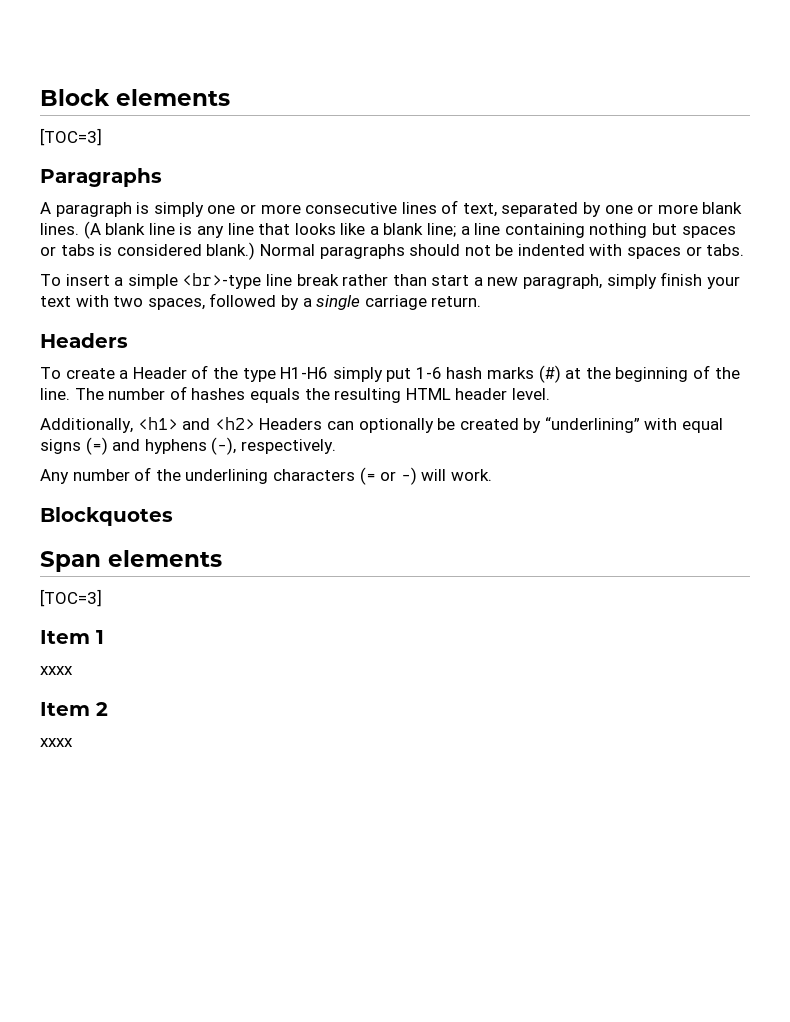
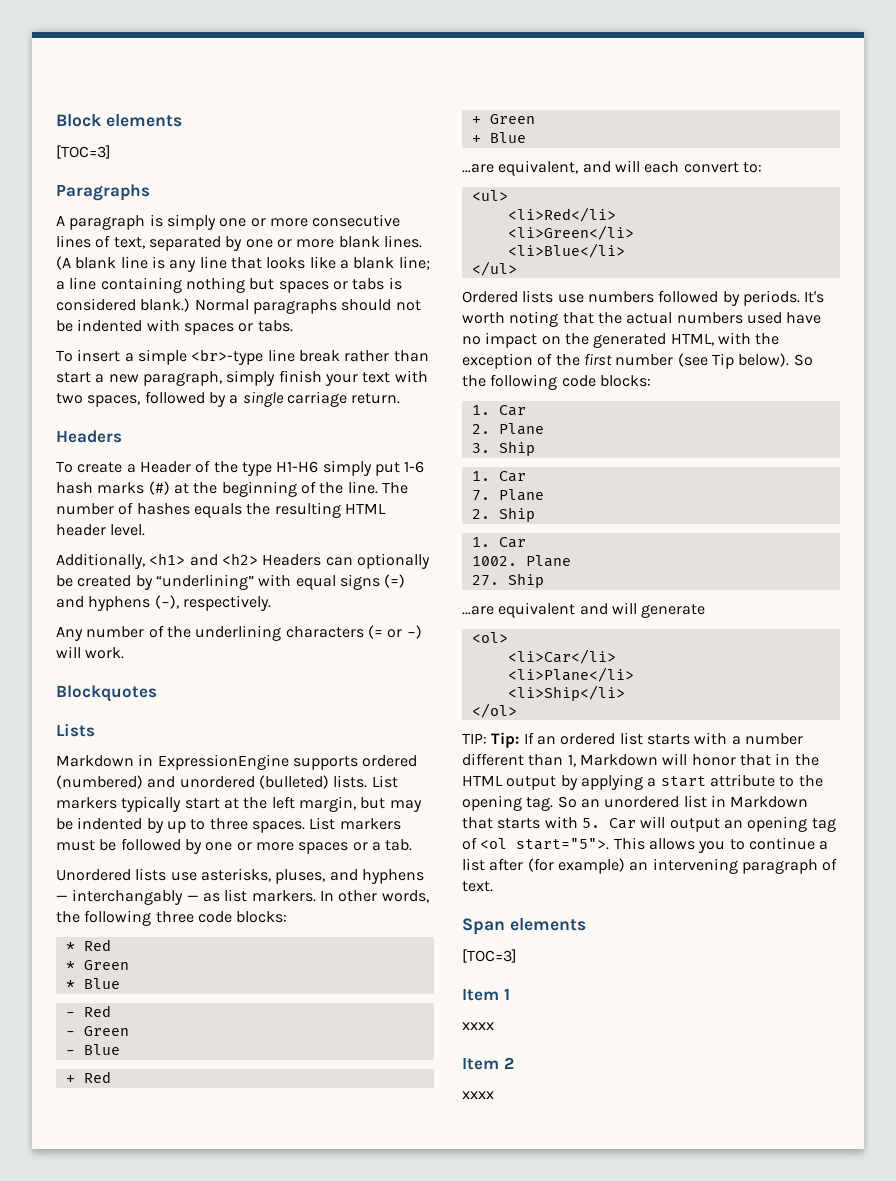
(173, 516) none -> [56,723,95,737] [56,754,418,770] [56,775,398,789] [56,796,422,812] [56,817,401,833] [56,838,413,854] [56,868,424,884] [56,889,429,905] [56,910,288,926] [65,939,111,951] [65,960,129,970] [65,978,120,989] [65,1005,111,1017] [65,1026,129,1036] [65,1044,120,1055] [65,1071,111,1083] [471,114,535,124] [471,132,526,143] [462,160,762,176] [471,190,508,201] [507,207,616,222] [507,225,634,240] [507,243,625,258] [471,261,517,276] [462,290,825,306] [462,311,822,327] [462,332,780,348] [462,353,813,369] [462,374,651,390] [471,405,526,416] [471,423,544,435] [471,441,535,456] [471,471,526,482] [471,489,544,501] [471,507,535,522] [471,537,526,548] [471,555,571,567] [471,573,544,588] [462,602,706,618] [471,632,508,643] [507,649,616,664] [507,667,634,682] [507,685,625,701] [471,703,517,718] [462,732,803,748] [462,753,819,767] [462,774,823,790] [462,795,809,811] [462,816,836,832] [462,837,829,853] [462,858,838,874] [462,881,493,892] // Lists // Markdown in ExpressionEngine supports ordered (numbered) and unordered (bulleted) lists. List markers typically start at the left margin, but may be indented by up to three spaces. List markers must be followed by one or more spaces or a tab. // Unordered lists use asterisks, pluses, and hyphens — interchangably — as list markers. In other words, the following three code blocks: // * Red // * Green // * Blue // - Red // - Green // - Blue // + Red // + Green // + Blue // …are equivalent, and will each convert to: // <ul> // <li>Red</li> // <li>Green</li> // <li>Blue</li> // </ul> // Ordered lists use numbers followed by periods. It's worth noting that the actual numbers used have no impact on the generated HTML, with the exception of the first number (see Tip below). So the following code blocks: // 1. Car // 2. Plane // 3. Ship // 1. Car // 7. Plane // 2. Ship // 1. Car // 1002. Plane // 27. Ship // …are equivalent and will generate // <ol> // <li>Car</li> // <li>Plane</li> // <li>Ship</li> // </ol> // TIP: Tip: If an ordered list starts with a number different than 1, Markdown will honor that in the HTML output by applying a start attribute to the opening tag. So an unordered list in Markdown that starts with 5. Car will output an opening tag of <ol start="5">. This allows you to continue a list after (for example) an intervening paragraph of text.

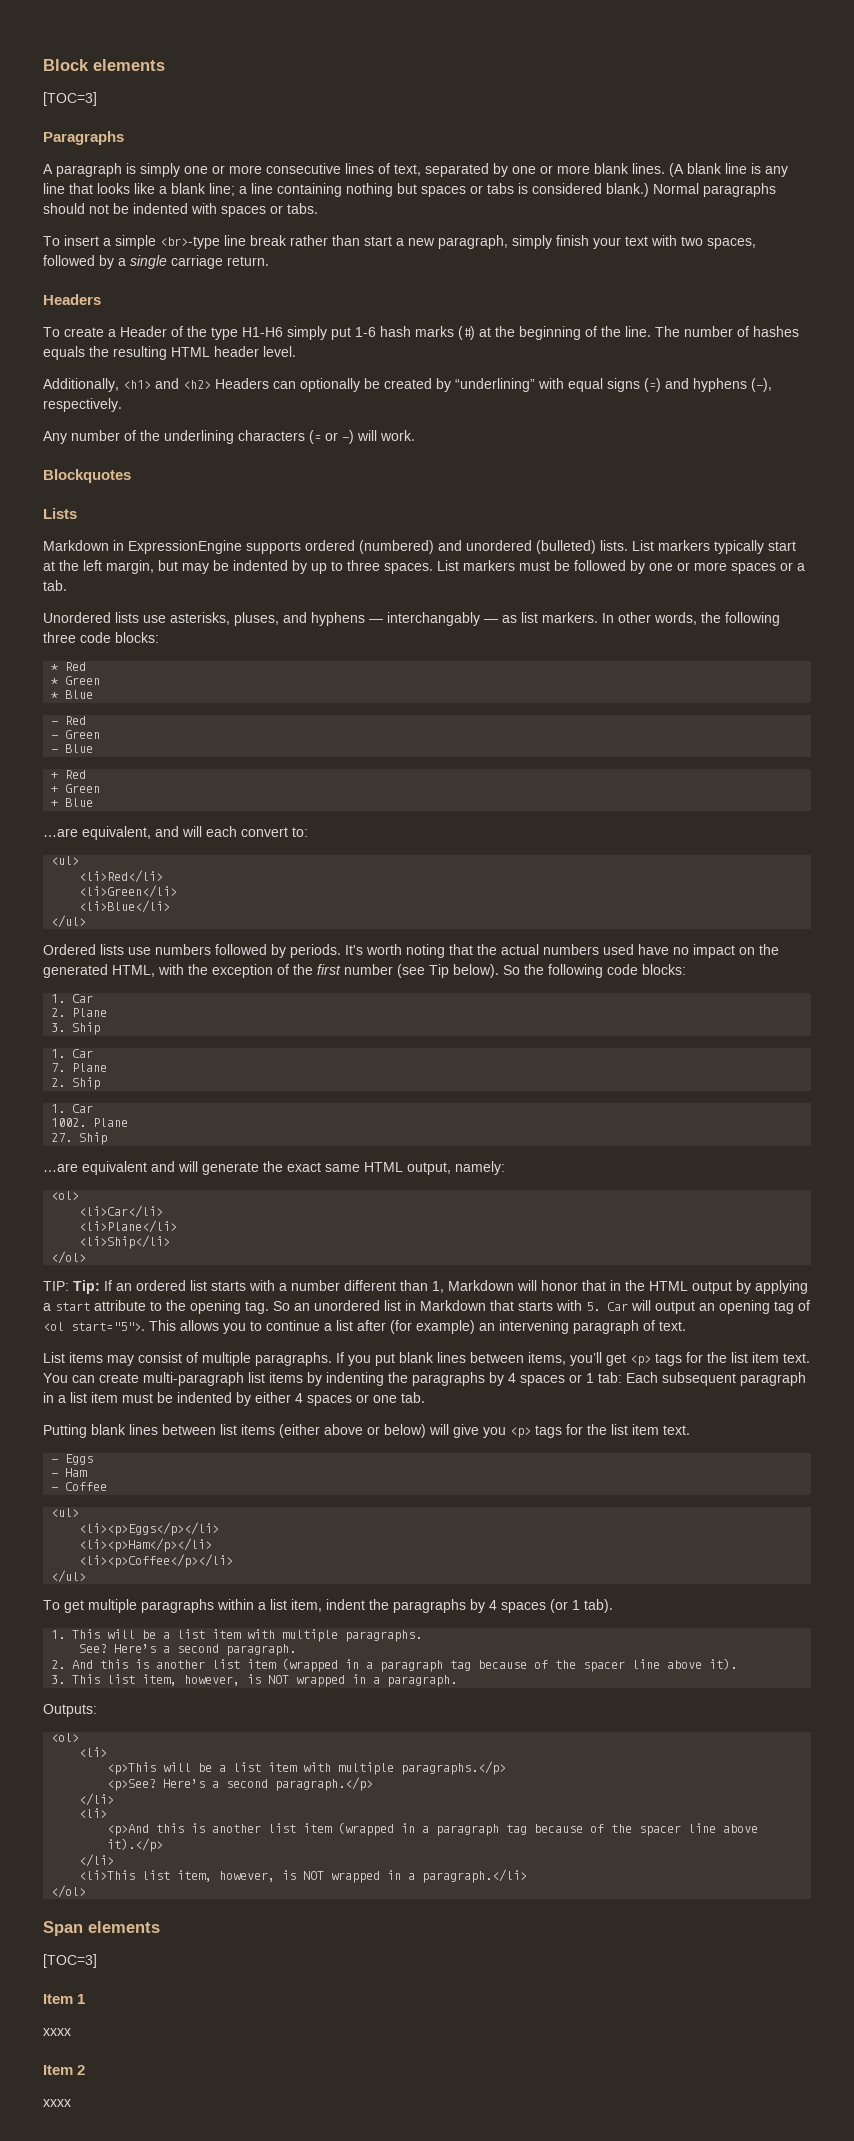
(706, 611) none -> [263,1161,505,1175] the exact same HTML output, namely:
(493, 886) none -> [43,1352,810,1366] [43,1372,806,1386] [43,1392,425,1406] [43,1424,690,1438] [51,1454,94,1465] [51,1468,88,1477] [51,1482,108,1491] [51,1508,80,1517] [79,1522,220,1536] [79,1538,213,1552] [79,1554,234,1568] [51,1570,87,1583] [43,1599,613,1613] [51,1629,423,1642] [79,1644,297,1656] [51,1658,738,1672] [51,1674,458,1687] [43,1704,97,1717] [51,1733,80,1742] [79,1747,108,1757] [107,1761,507,1775] [107,1777,374,1791] [79,1793,115,1806] [79,1808,108,1818] [107,1822,759,1836] [107,1838,164,1852] [79,1854,115,1867] [79,1869,528,1883] [51,1885,87,1898] // List items may consist of multiple paragraphs. If you put blank lines between items, you’ll get <p> tags for the list item text. You can create multi-paragraph list items by indenting the paragraphs by 4 spaces or 1 tab: Each subsequent paragraph in a list item must be indented by either 4 spaces or one tab. // Putting blank lines between list items (either above or below) will give you <p> tags for the list item text. // - Eggs // - Ham // - Coffee // <ul> // <li><p>Eggs</p></li> // <li><p>Ham</p></li> // <li><p>Coffee</p></li> // </ul> // To get multiple paragraphs within a list item, indent the paragraphs by 4 spaces (or 1 tab). // 1. This will be a list item with multiple paragraphs. // See? Here’s a second paragraph. // 2. And this is another list item (wrapped in a paragraph tag because of the spacer line above it). // 3. This list item, however, is NOT wrapped in a paragraph. // Outputs: // <ol> // <li> // <p>This will be a list item with multiple paragraphs.</p> // <p>See? Here’s a second paragraph.</p> // </li> // <li> // <p>And this is another list item (wrapped in a paragraph tag because of the spacer line above it).</p> // </li> // <li>This list item, however, is NOT wrapped in a paragraph.</li> // </ol>

